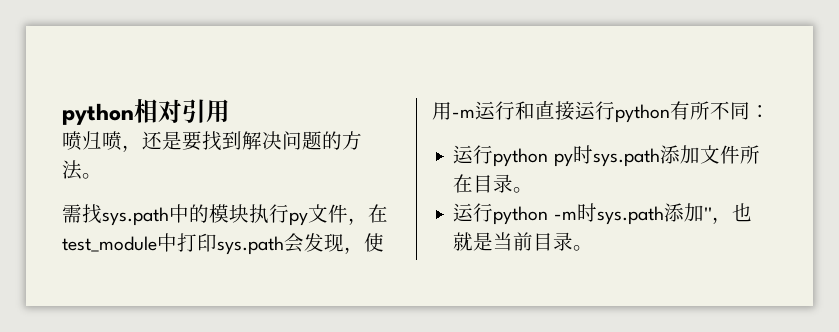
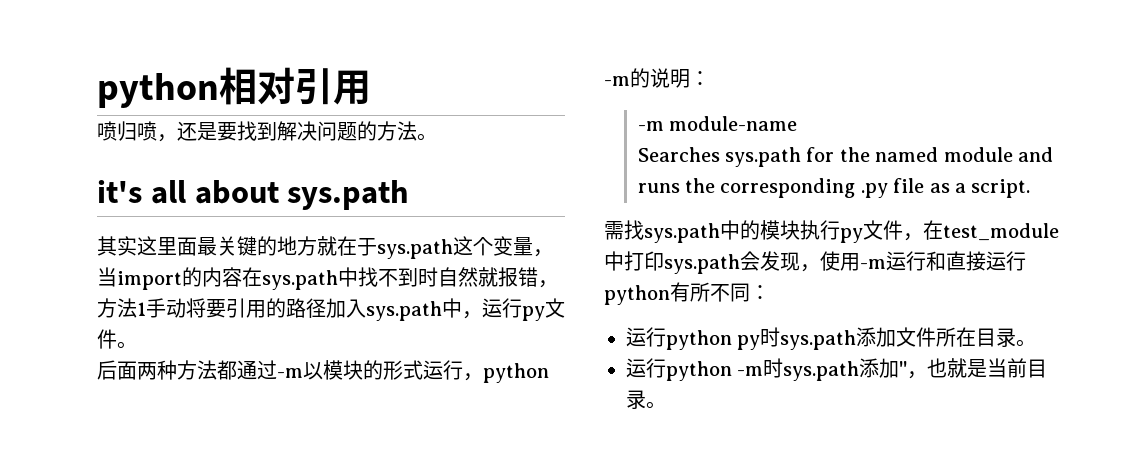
(102, 176) none -> [97,180,410,210] [97,236,553,259] [97,267,558,290] [97,298,565,321] [97,329,137,349] [97,360,549,383] [604,68,710,88] [637,116,797,131] [637,147,1053,167] [637,178,1031,198] // it's all about sys.path // 其实这里面最关键的地方就在于sys.path这个变量，当import的内容在sys.path中找不到时自然就报错，方法1手动将要引用的路径加入sys.path中，运行py文件。 // 后面两种方法都通过-m以模块的形式运行，python -m的说明： // -m module-name // Searches sys.path for the named module and runs the corresponding .py file as a script.

